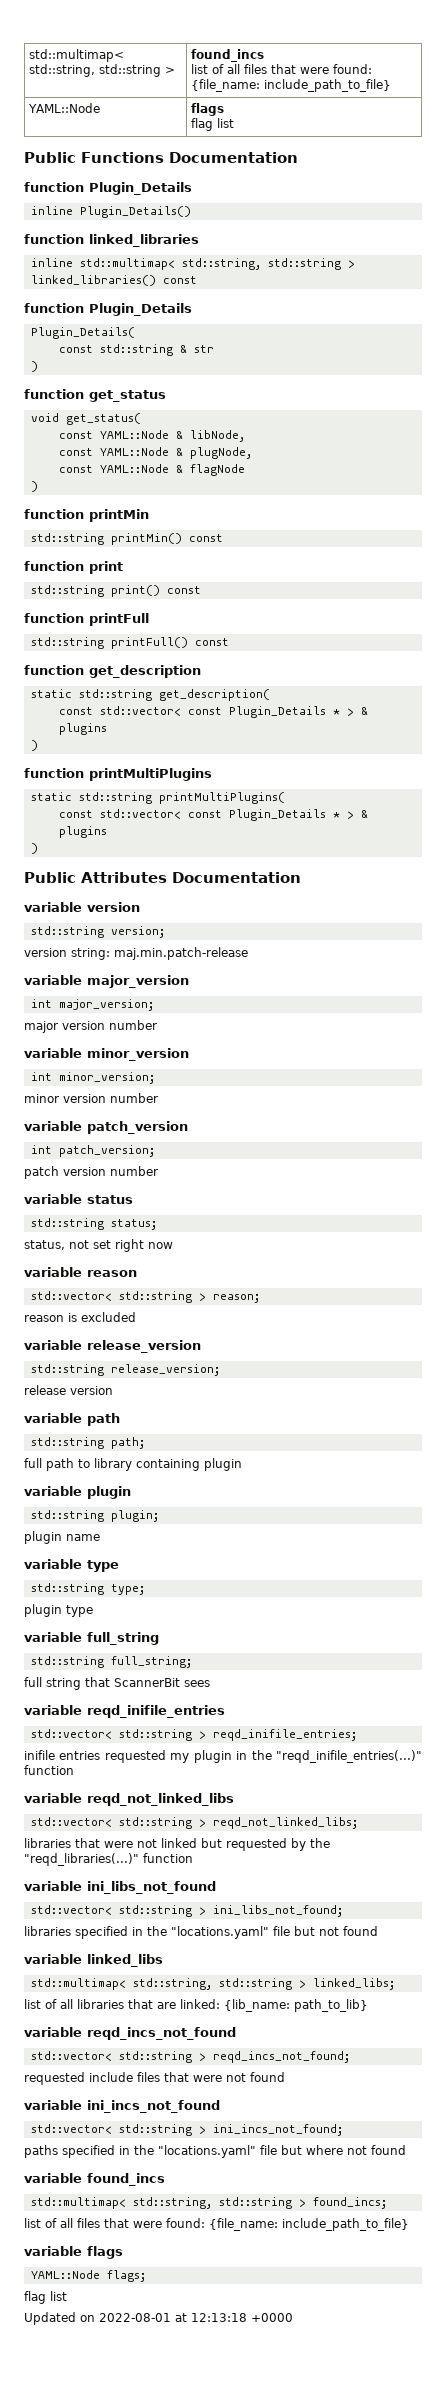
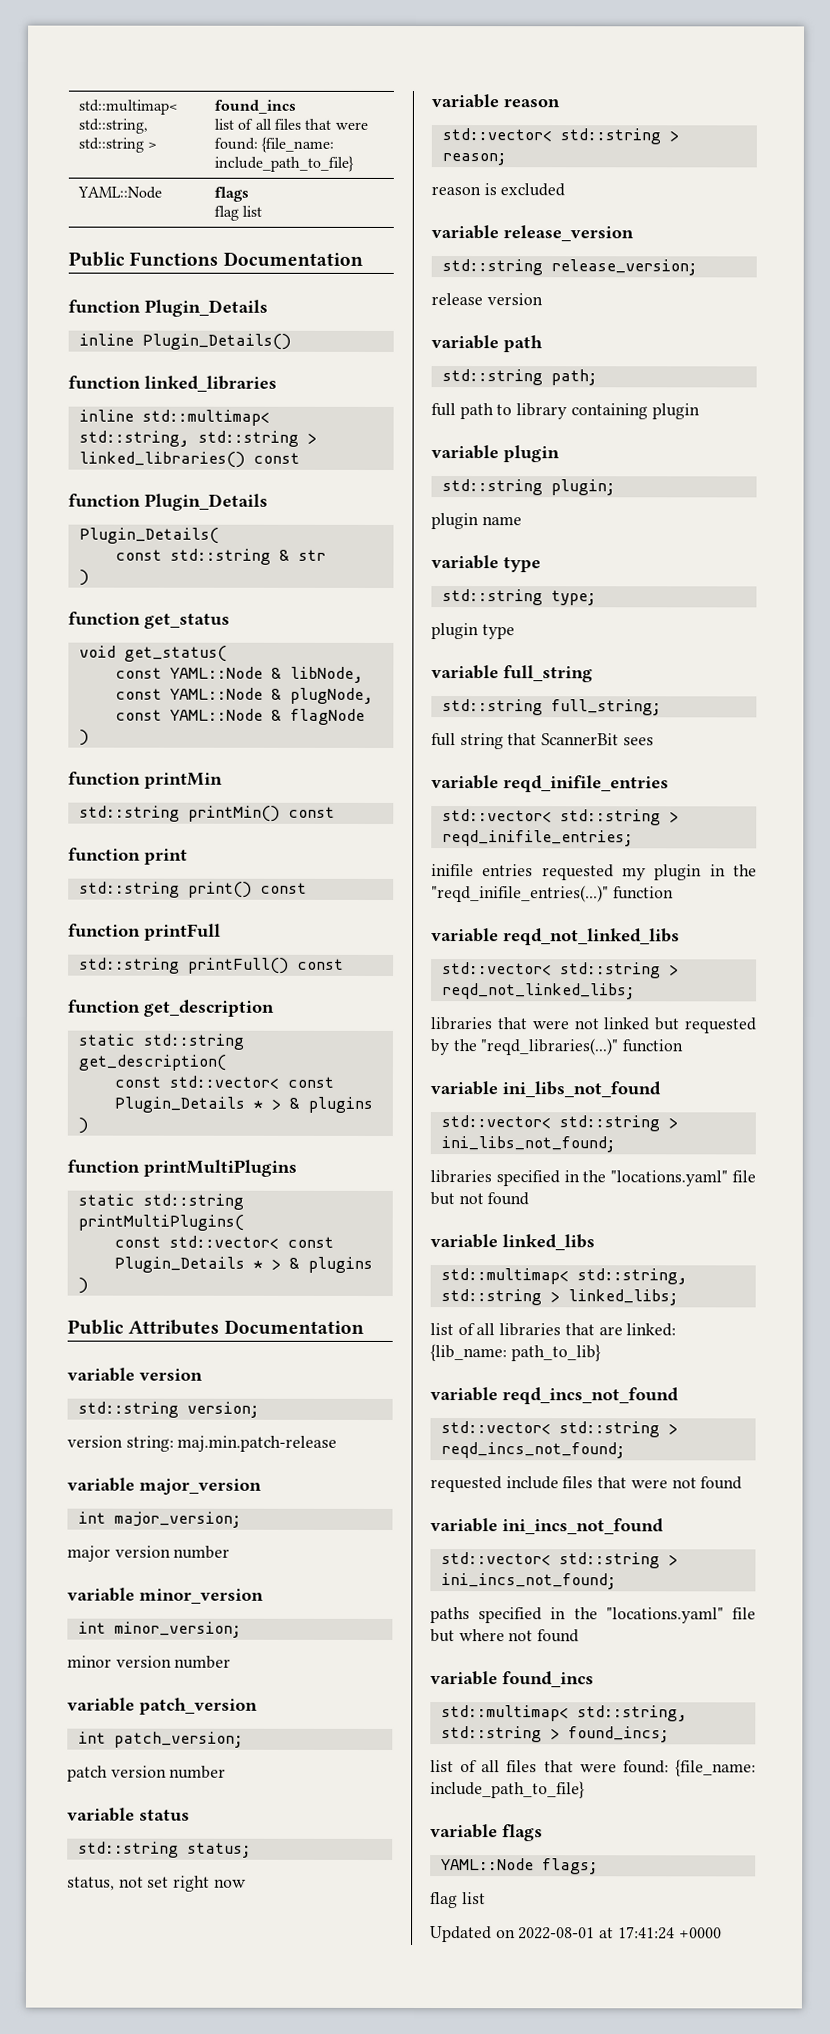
[191,2313,247,2322] 12:13:18 -> [617,1926,675,1940] 17:41:24

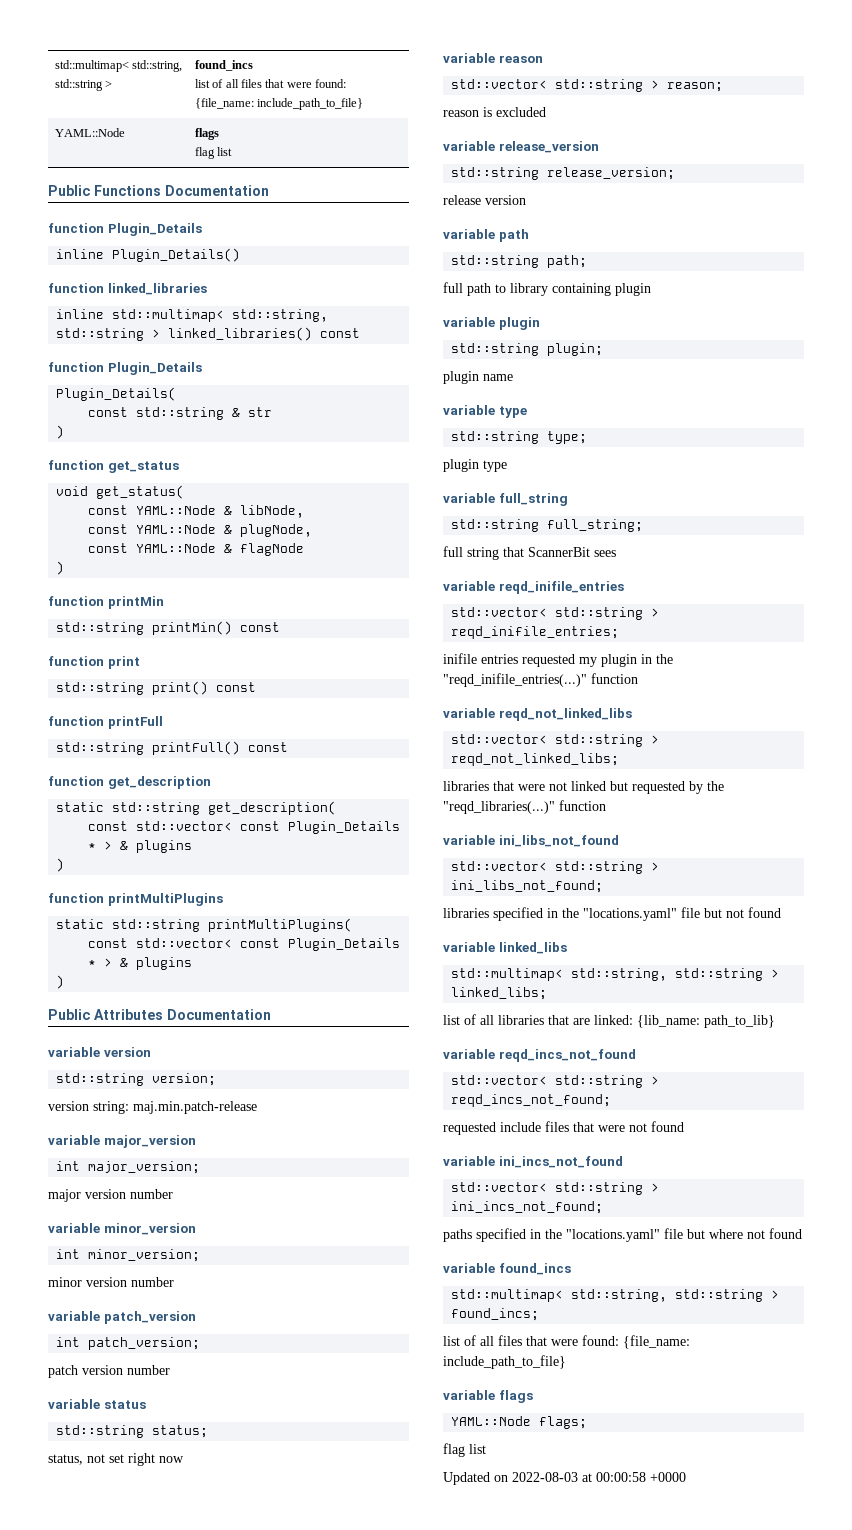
[518,1926,675,1940] 2022-08-01 at 17:41:24 -> [512,1472,646,1482] 2022-08-03 at 00:00:58

